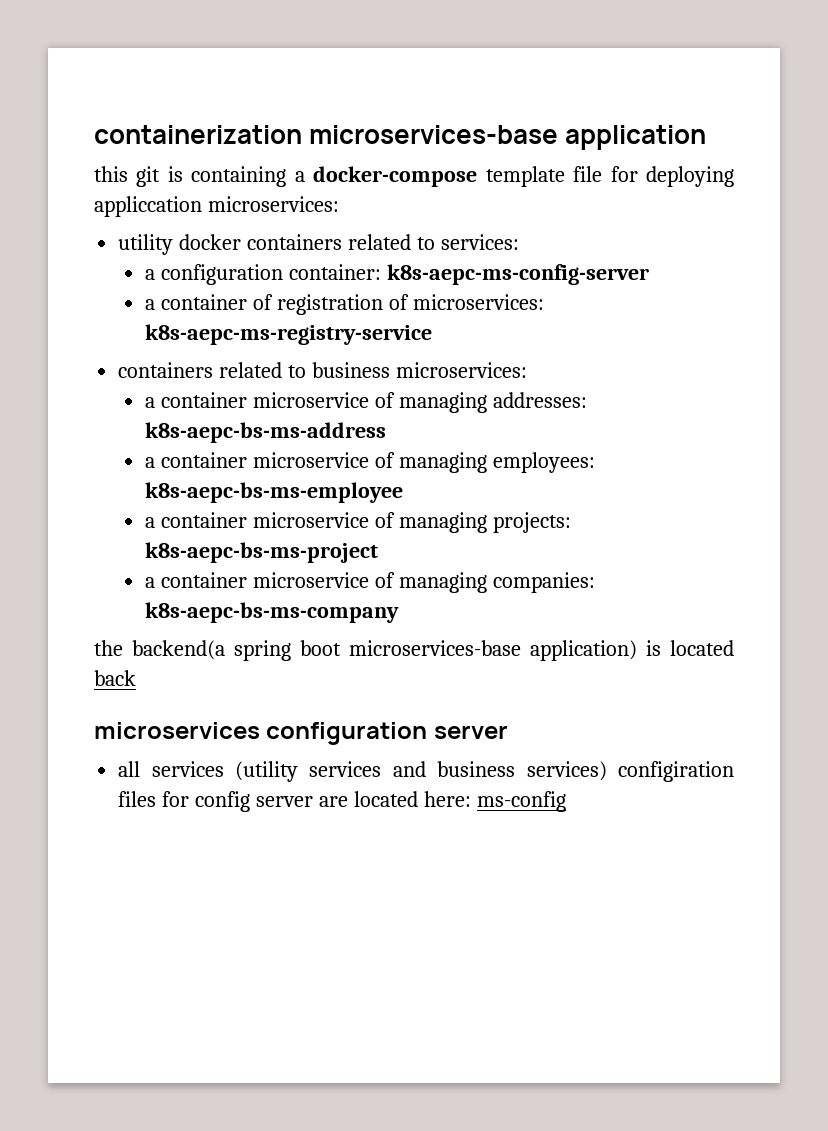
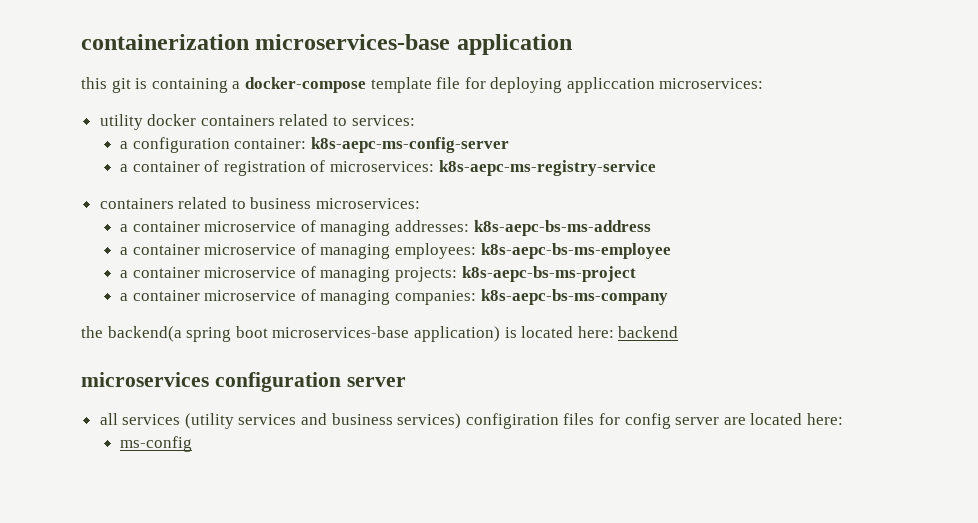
[94,670,136,686] back -> [577,326,679,338] here: backend
(471, 799) none -> (843, 419) //

